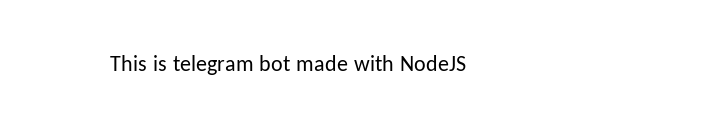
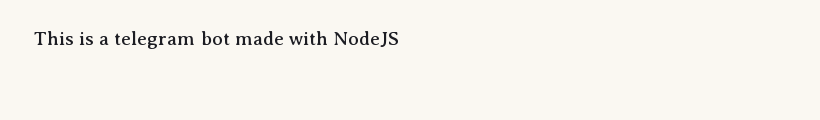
(167, 63) none -> [99,36,110,45] a

